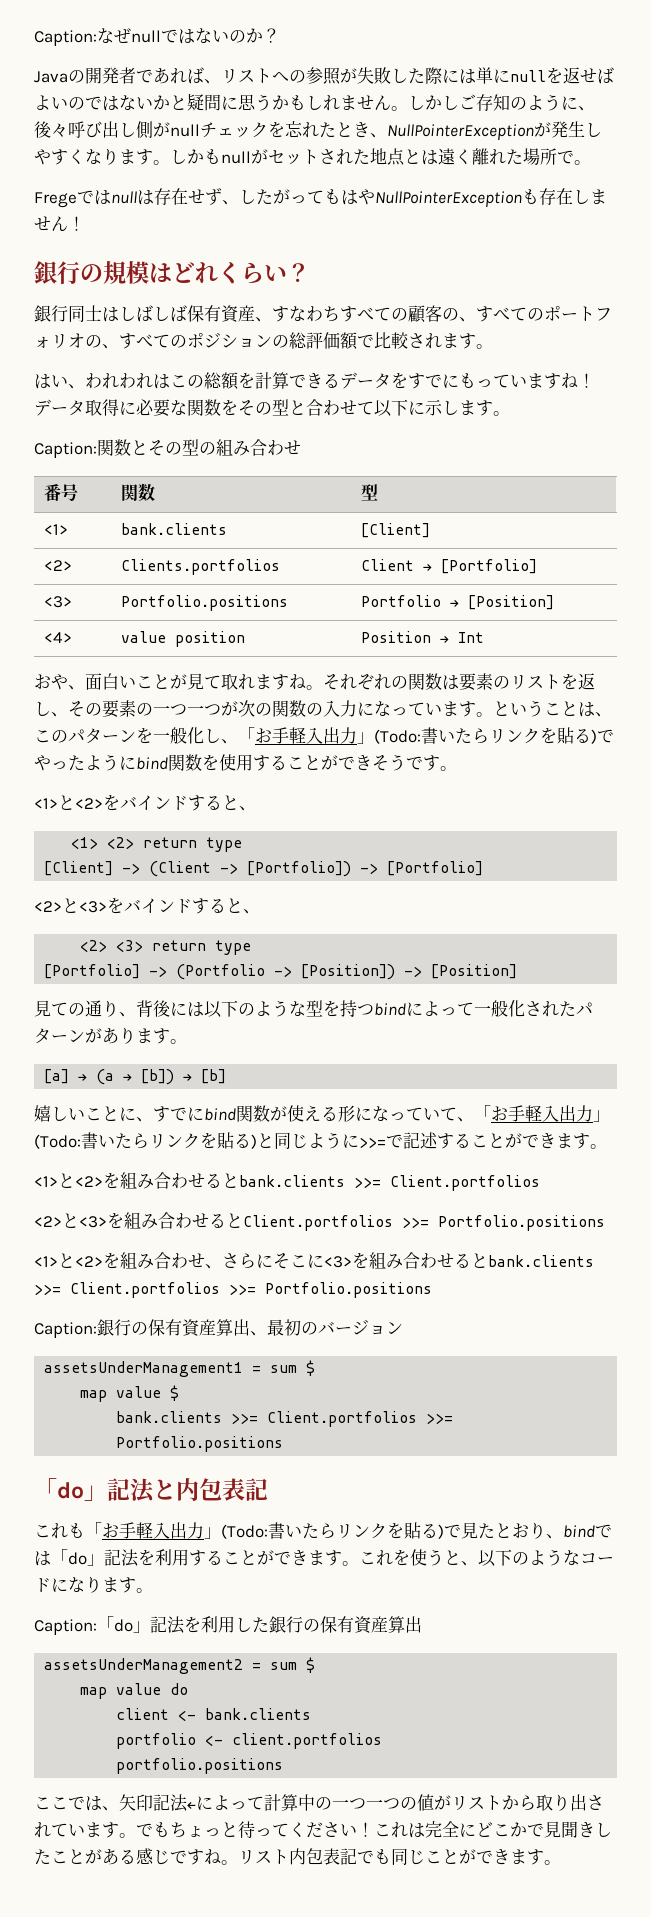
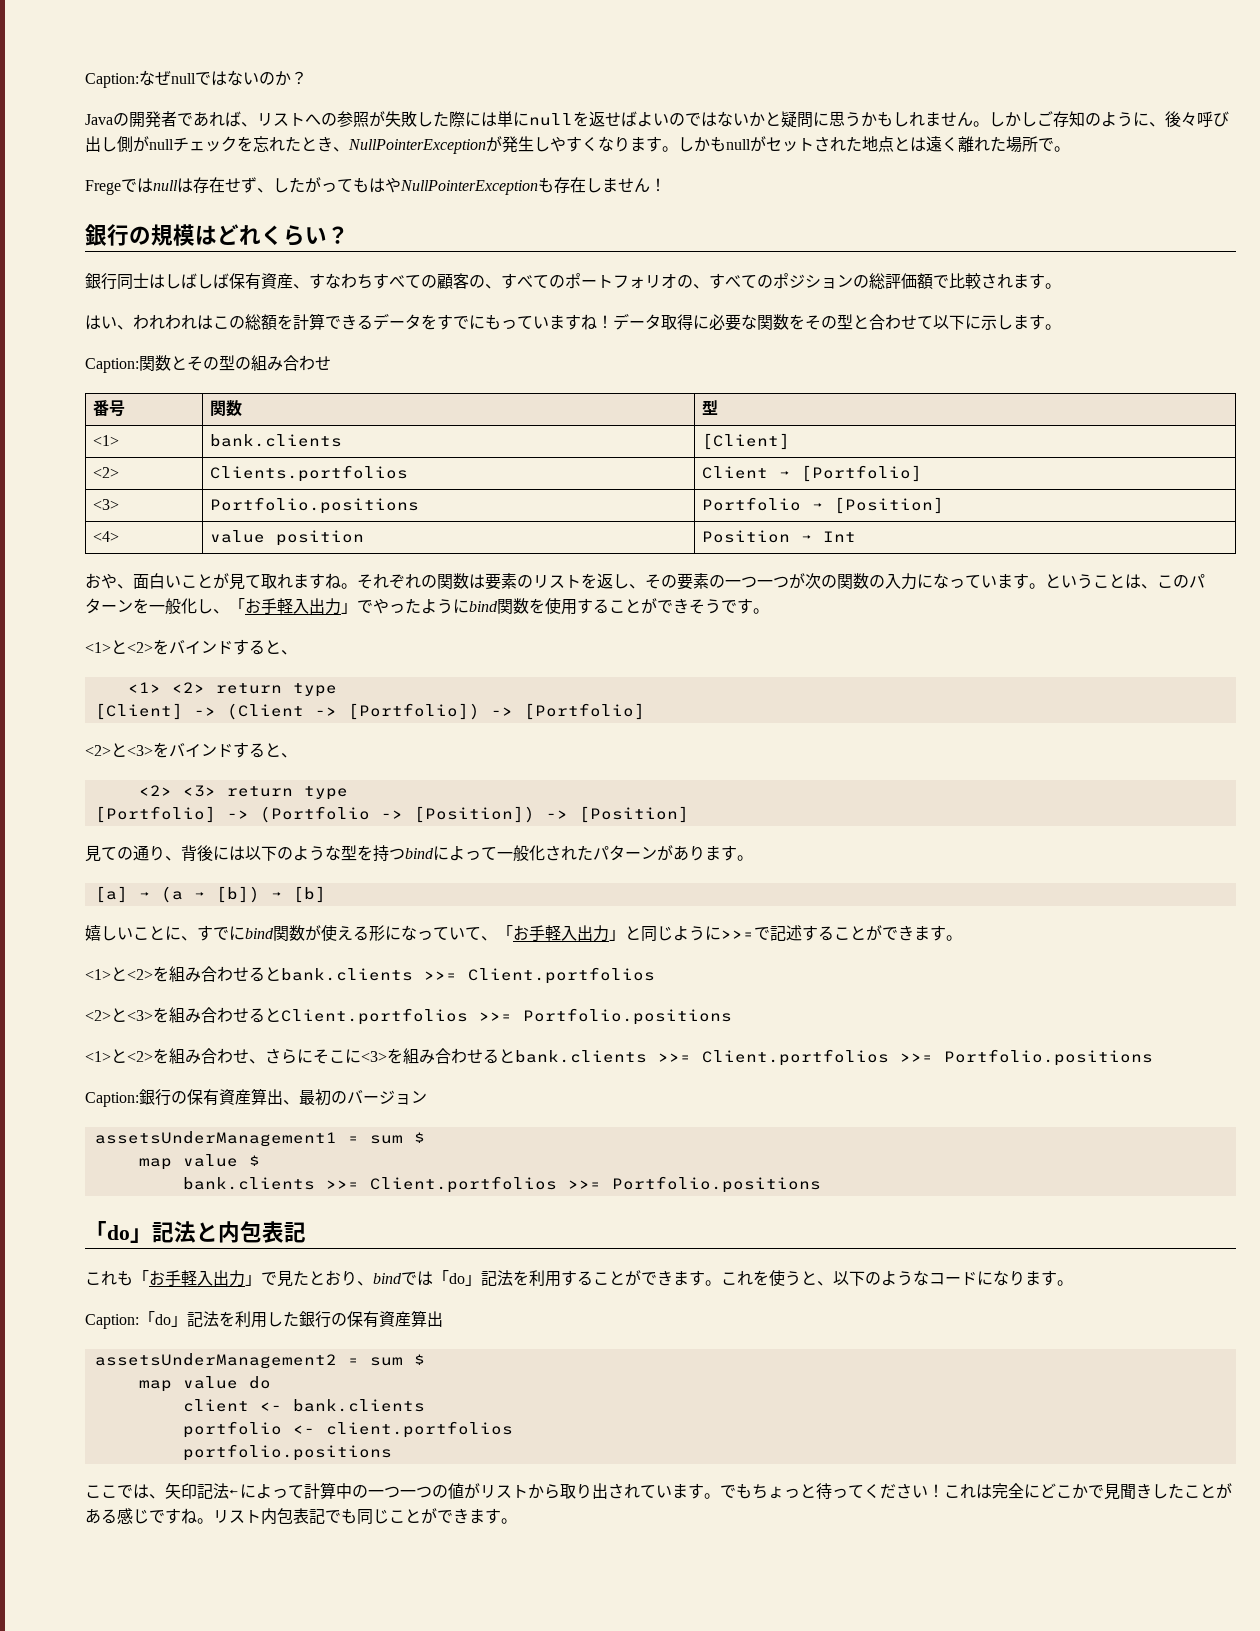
[374,727,597,744] (Todo:書いたらリンクを貼る) -> (357, 608) none
[34,1132,257,1149] (Todo:書いたらリンクを貼る) -> (625, 935) none
[221,1522,444,1539] (Todo:書いたらリンクを貼る) -> (261, 1280) none

